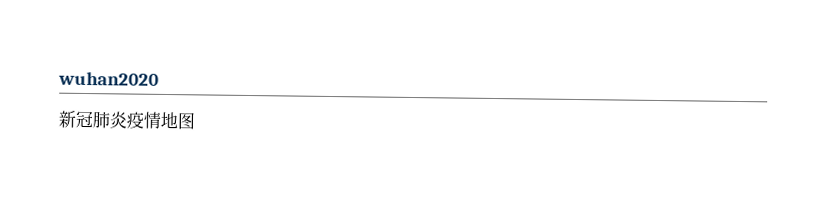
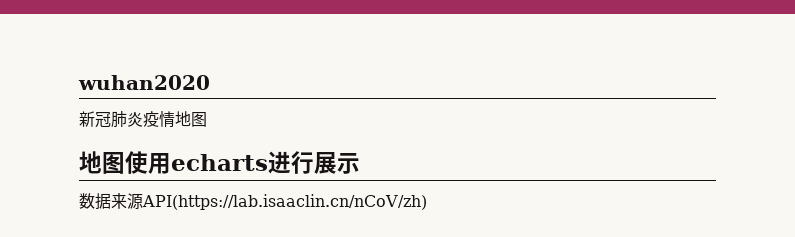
(195, 121) none -> [79,151,360,174] [79,193,427,210] // 地图使用echarts进行展示 // 数据来源API(https://lab.isaaclin.cn/nCoV/zh)

